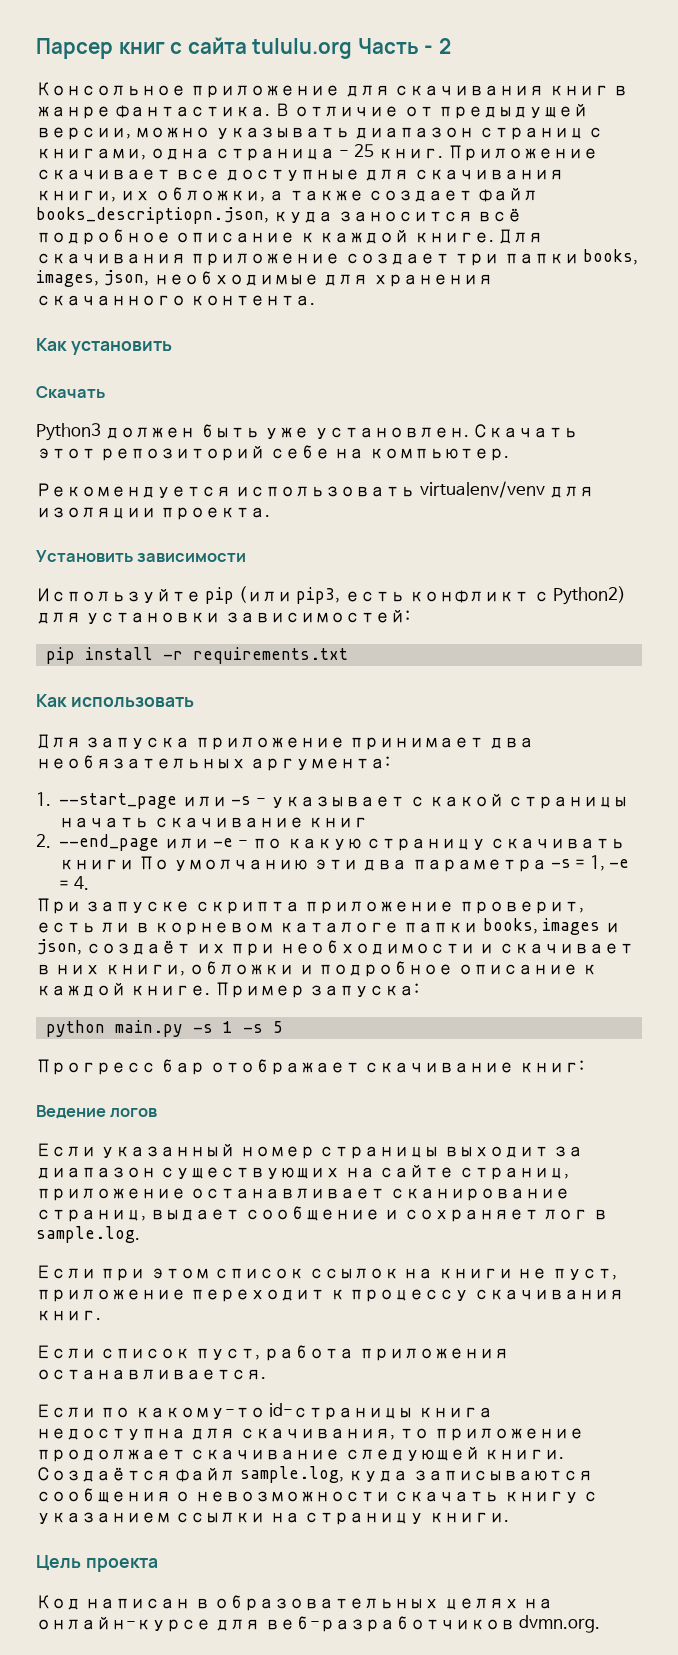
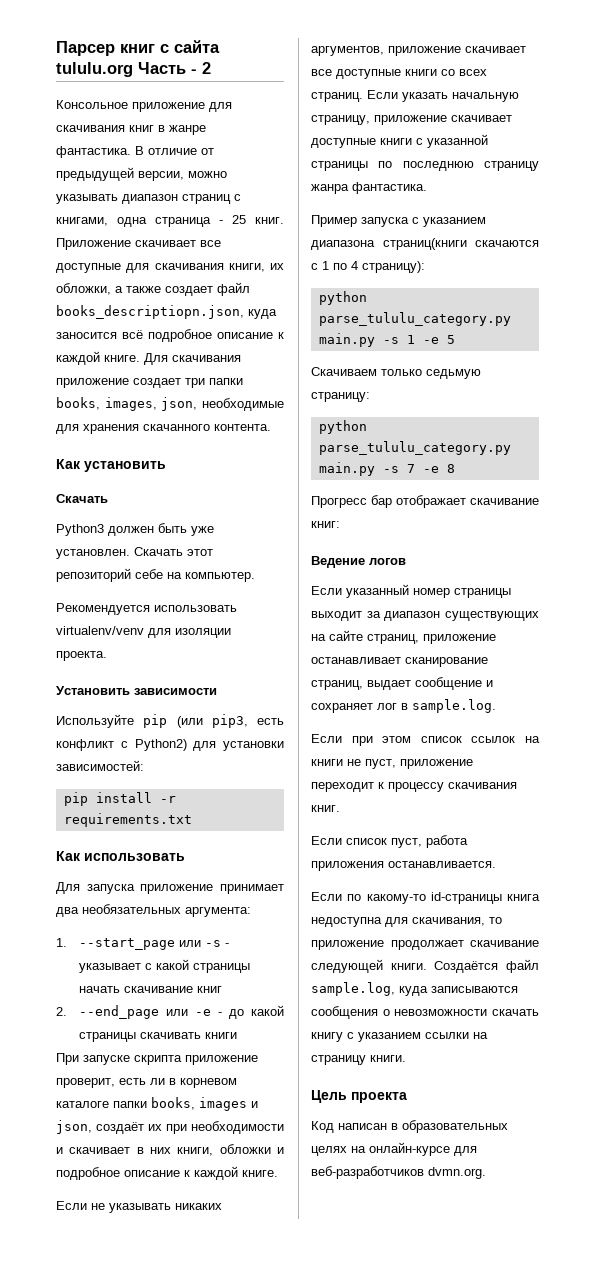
[252,838,486,851] по какую страницу -> [229,1005,284,1019] [79,1032,137,1042] до какой страницы
[138,855,630,872] [59,876,89,890] По умолчанию эти два параметра -s = 1, -e = 4. -> (238, 1035) none
[214,982,420,998] [45,1020,105,1037] Пример запуска: // python -> [56,1201,222,1213] [311,46,526,56] [311,69,487,79] [311,90,519,102] [311,115,512,125] [311,134,488,148] [311,161,539,171] [311,182,427,194] [311,215,486,227] [311,238,539,250] [311,261,425,273] [318,291,367,305] [318,312,511,326] // Если не указывать никаких аргументов, приложение скачивает все доступные книги со всех страниц. Если указать начальную страницу, приложение скачивает доступные книги с указанной страницы по последнюю страницу жанра фантастика. // Пример запуска с указанием диапазона страниц(книги скачаются с 1 по 4 страницу): // python parse_tululu_category.py
[242,1021,283,1033] -s 5 -> [422,335,455,344] [311,367,481,379] [311,392,370,402] [318,420,367,434] [318,441,511,455] [318,462,455,476] -e 5 // Скачиваем только седьмую страницу: // python parse_tululu_category.py main.py -s 7 -e 8

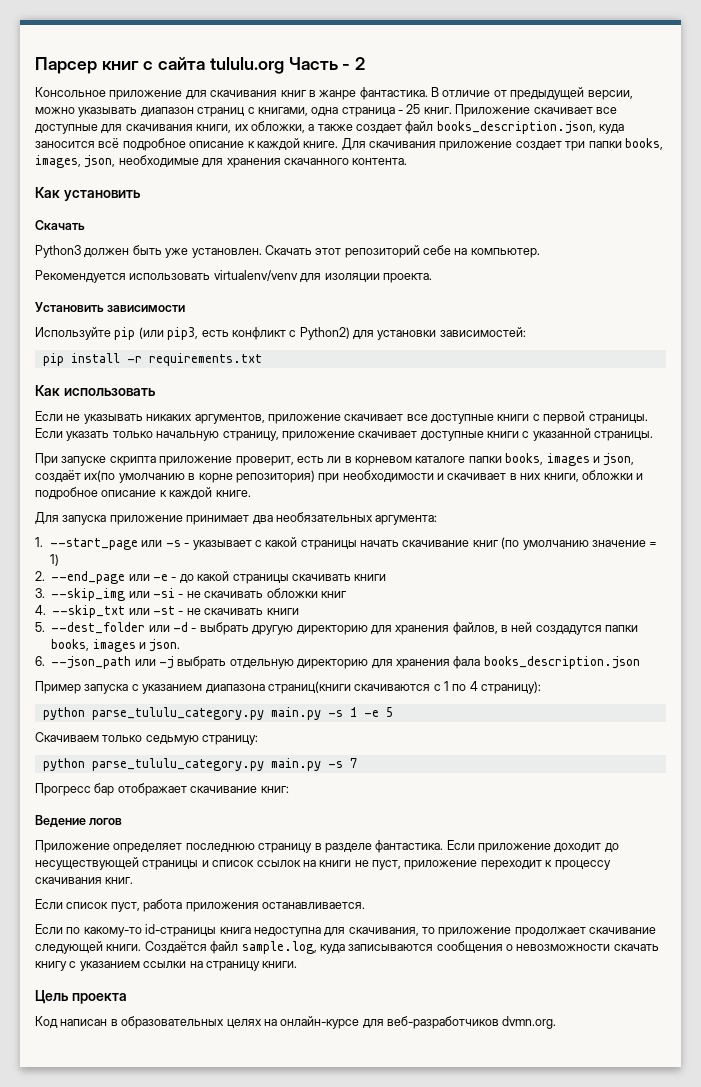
[56,305,244,319] books_descriptiopn.json, -> [436,121,596,134] books_description.json,
(185, 857) none -> [35,411,648,424] [35,428,654,441] [35,453,635,466] [35,470,644,483] [35,487,251,500] // Если не указывать никаких аргументов, приложение скачивает все доступные книги с первой страницы. Если указать только начальную страницу, приложение скачивает доступные книги с указанной страницы. // При запуске скрипта приложение проверит, есть ли в корневом каталоге папки books, images и json, создаёт их(по умолчанию в корне репозитория) при необходимости и скачивает в них книги, обложки и подробное описание к каждой книге.
(223, 989) none -> [501,537,658,550] [50,554,60,566] (по умолчанию значение = 1)
[56,1053,258,1065] [56,1078,237,1088] [56,1097,258,1111] [56,1120,284,1134] [56,1144,284,1156] [56,1166,278,1180] [56,1201,222,1213] [311,46,526,56] [311,69,487,79] [311,90,519,102] [311,115,512,125] [311,134,488,148] [311,161,539,171] [311,182,427,194] При запуске скрипта приложение проверит, есть ли в корневом каталоге папки books, images и json, создаёт их при необходимости и скачивает в них книги, обложки и подробное описание к каждой книге. // Если не указывать никаких аргументов, приложение скачивает все доступные книги со всех страниц. Если указать начальную страницу, приложение скачивает доступные книги с указанной страницы по последнюю страницу жанра фантастика. -> [35,588,346,601] [35,605,299,618] [35,622,639,635] [51,639,181,652] [35,656,640,669] 3. --skip_img или -si - не скачивать обложки книг // 4. --skip_txt или -st - не скачивать книги // 5. --dest_folder или -d - выбрать другую директорию для хранения файлов, в ней создадутся папки books, images и json. // 6. --json_path или -j выбрать отдельную директорию для хранения фала books_description.json
[475,240,539,247] скачаются -> [354,684,431,691] скачиваются
[422,464,455,473] -e 8 -> (357, 763) none
[311,584,511,598] [311,611,539,621] [311,630,496,644] [311,657,488,667] [311,677,493,690] [311,699,496,713] [311,734,412,746] Если указанный номер страницы выходит за диапазон существующих на сайте страниц, приложение останавливает сканирование страниц, выдает сообщение и сохраняет лог в sample.log. // Если при этом -> [35,840,619,853] [35,857,209,870] Приложение определяет последнюю страницу в разделе фантастика. Если приложение доходит до несуществующей страницы и

